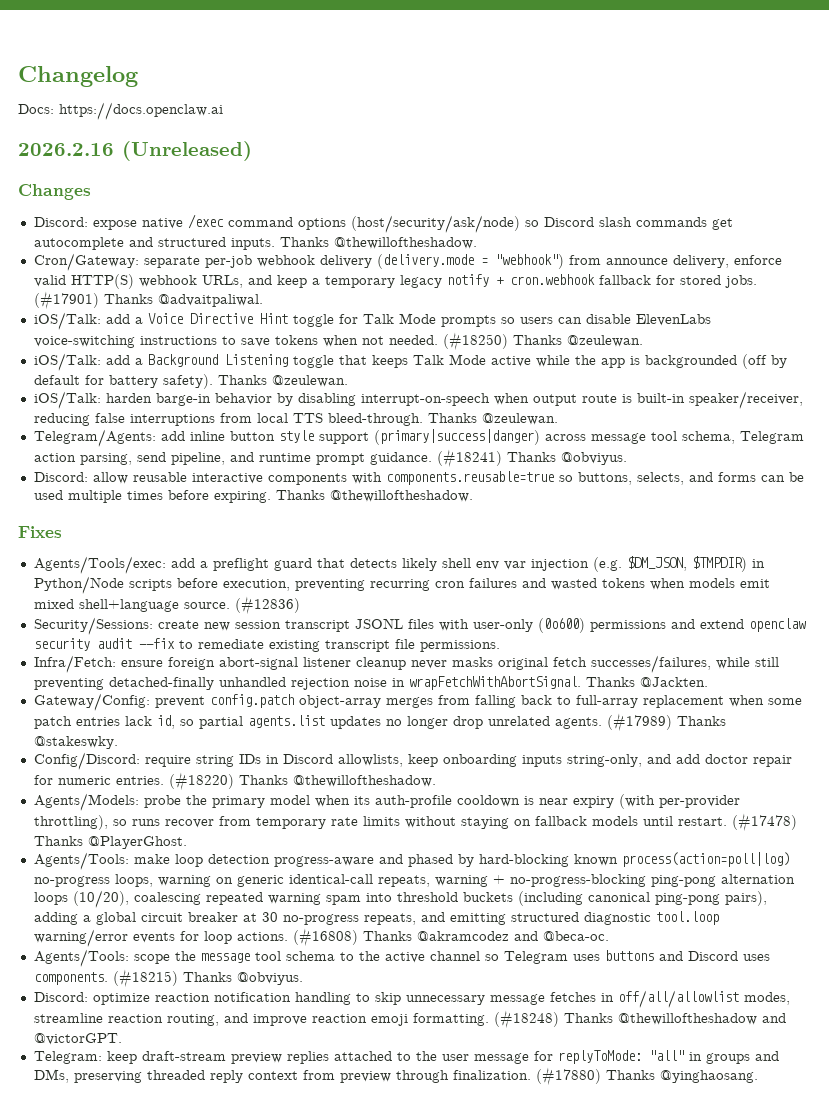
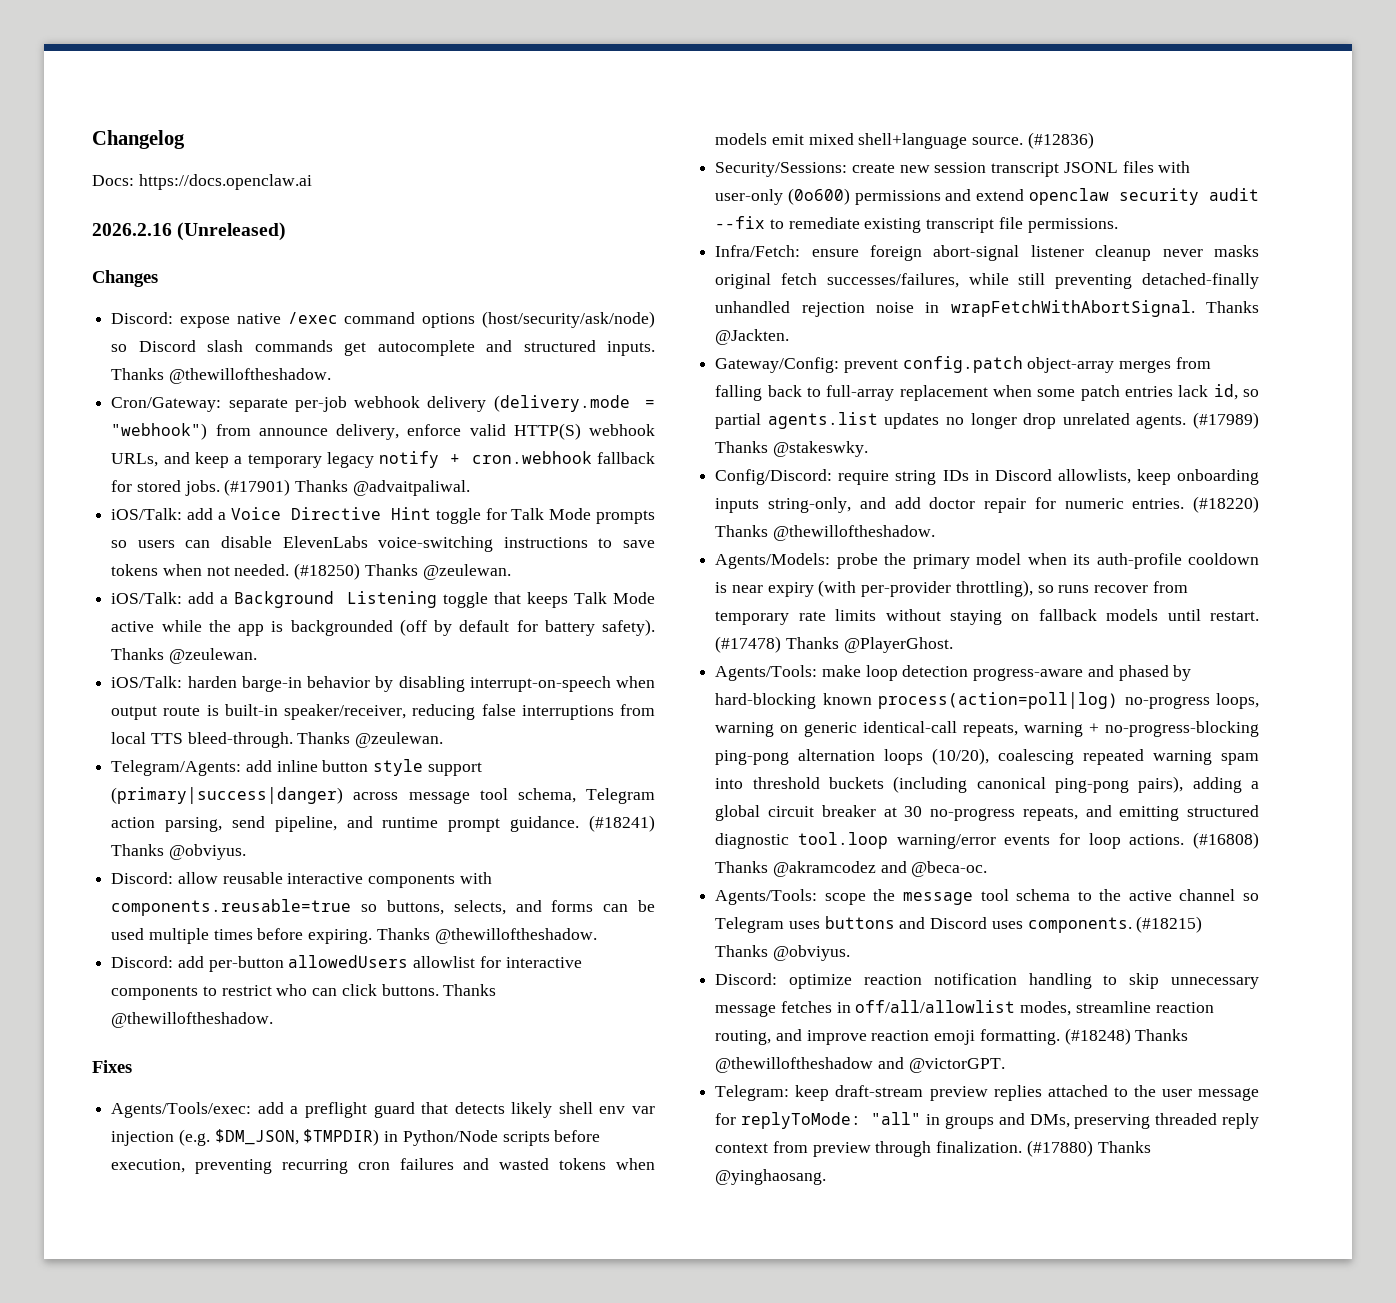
(473, 496) none -> [111,955,582,972] [111,984,497,1000] [111,1012,274,1028] // Discord: add per-button allowedUsers allowlist for interactive components to restrict who can click buttons. Thanks @thewilloftheshadow.

